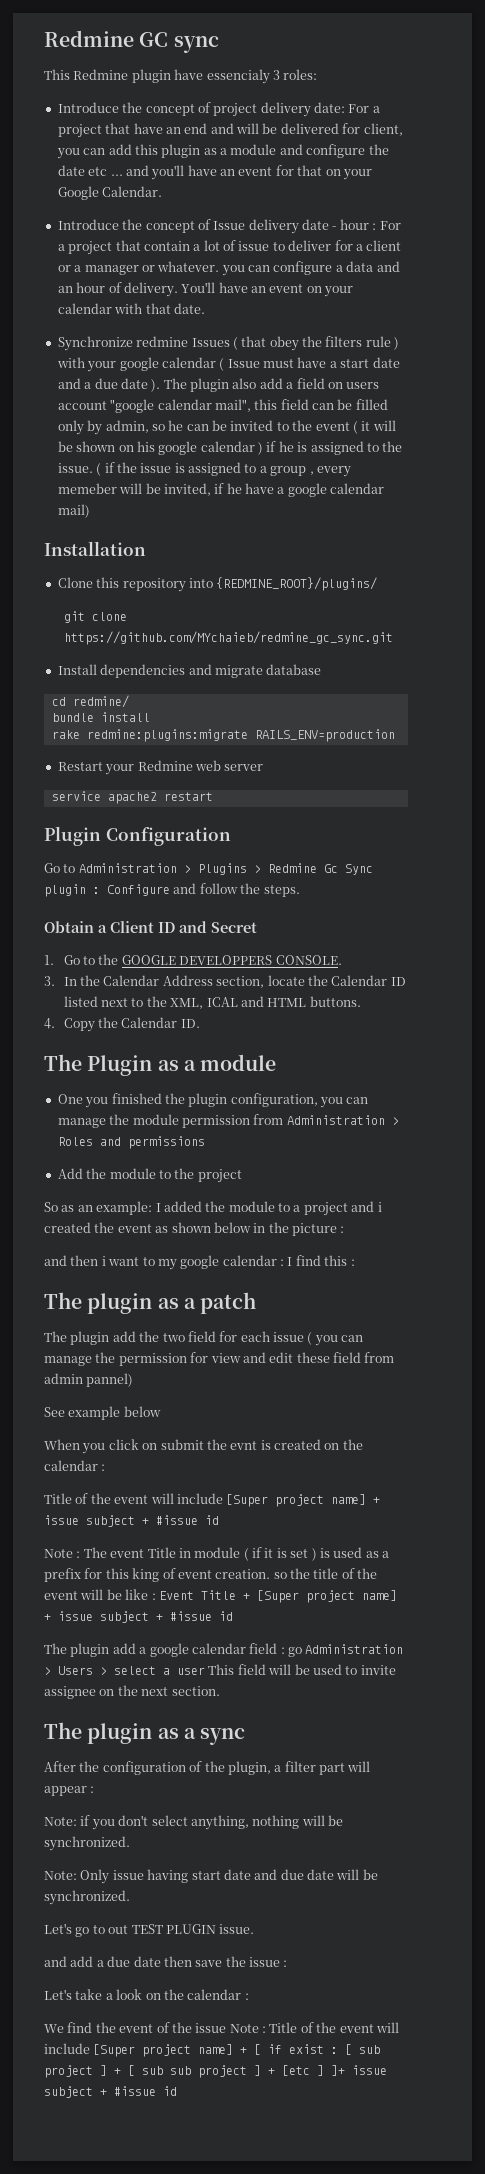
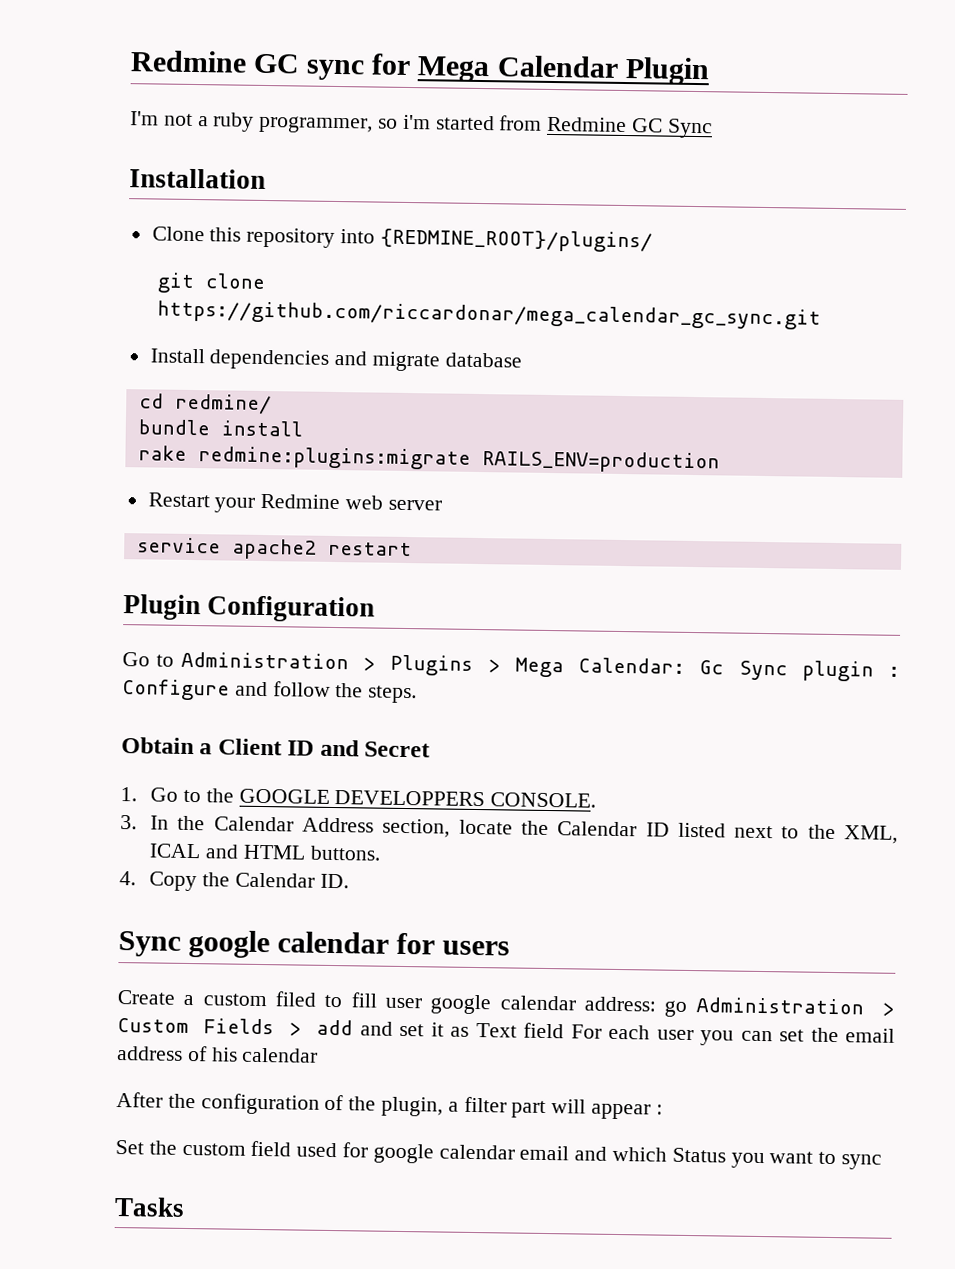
[44,69,318,84] [57,102,380,117] [57,123,403,138] [56,144,389,159] [57,165,372,180] [57,186,163,200] [57,219,401,234] [57,240,402,255] [57,261,400,276] [57,282,354,297] [57,303,205,314] [57,336,400,351] [56,357,400,372] [57,378,380,392] [57,399,388,413] [57,420,396,435] [57,441,403,455] [57,462,351,477] [57,483,385,497] [57,504,90,518] // This Redmine plugin have essencialy 3 roles: // Introduce the concept of project delivery date: For a project that have an end and will be delivered for client, you can add this plugin as a module and configure the date etc ... and you'll have an event for that on your Google Calendar. // Introduce the concept of Issue delivery date - hour : For a project that contain a lot of issue to deliver for a client or a manager or whatever. you can configure a data and an hour of delivery. You'll have an event on your calendar with that date. // Synchronize redmine Issues ( that obey the filters rule ) with your google calendar ( Issue must have a start date and a due date ). The plugin also add a field on users account "google calendar mail", this field can be filled only by admin, so he can be invited to the event ( it will be shown on his google calendar ) if he is assigned to the issue. ( if the issue is assigned to a group , every memeber will be invited, if he have a google calendar mail) -> [371,53,710,86] [130,111,713,139] for Mega Calendar Plugin // I'm not a ruby programmer, so i'm started from Redmine GC Sync
[63,631,393,645] https://github.com/MYchaieb/redmine_gc_sync.git -> [157,300,822,330] https://github.com/riccardonar/mega_calendar_gc_sync.git
[267,863,317,873] Redmine -> [514,657,686,678] Mega Calendar:
[44,1054,277,1076] [57,1093,369,1108] [57,1114,399,1128] [57,1136,205,1149] [57,1168,242,1183] [44,1201,382,1216] [44,1222,345,1236] [44,1255,355,1270] [44,1292,257,1314] [44,1331,364,1346] [44,1352,395,1366] [44,1373,134,1387] [44,1406,161,1420] [44,1439,363,1454] [44,1460,106,1471] [44,1493,381,1507] [44,1515,219,1527] [44,1547,389,1561] [44,1568,378,1582] [44,1589,397,1603] [44,1611,233,1623] [44,1643,404,1657] [44,1664,396,1675] [44,1685,220,1699] [44,1722,246,1745] The Plugin as a module // One you finished the plugin configuration, you can manage the module permission from Administration > Roles and permissions // Add the module to the project // So as an example: I added the module to a project and i created the event as shown below in the picture : // and then i want to my google calendar : I find this : // The plugin as a patch // The plugin add the two field for each issue ( you can manage the permission for view and edit these field from admin pannel) // See example below // When you click on submit the evnt is created on the calendar : // Title of the event will include [Super project name] + issue subject + #issue id // Note : The event Title in module ( if it is set ) is used as a prefix for this king of event creation. so the title of the event will be like : Event Title + [Super project name] + issue subject + #issue id // The plugin add a google calendar field : go Administration > Users > select a user This field will be used to invite assignee on the next section. // The plugin as a sync -> [118,929,511,959] [117,990,895,1017] [117,1018,896,1046] [117,1045,319,1063] Sync google calendar for users // Create a custom filed to fill user google calendar address: go Administration > Custom Fields > add and set it as Text field For each user you can set the email address of his calendar
[44,1815,343,1830] [44,1836,130,1851] [44,1869,378,1884] [44,1890,130,1905] [44,1923,255,1937] [44,1956,288,1967] [44,1989,249,2000] [44,2022,399,2033] [44,2043,381,2057] [44,2065,387,2078] [44,2086,177,2098] Note: if you don't select anything, nothing will be synchronized. // Note: Only issue having start date and due date will be synchronized. // Let's go to out TEST PLUGIN issue. // and add a due date then save the issue : // Let's take a look on the calendar : // We find the event of the issue Note : Title of the event will include [Super project name] + [ if exist : [ sub project ] + [ sub sub project ] + [etc ] ]+ issue subject + #issue id -> [115,1140,883,1170] [114,1196,185,1217] Set the custom field used for google calendar email and which Status you want to sync // Tasks

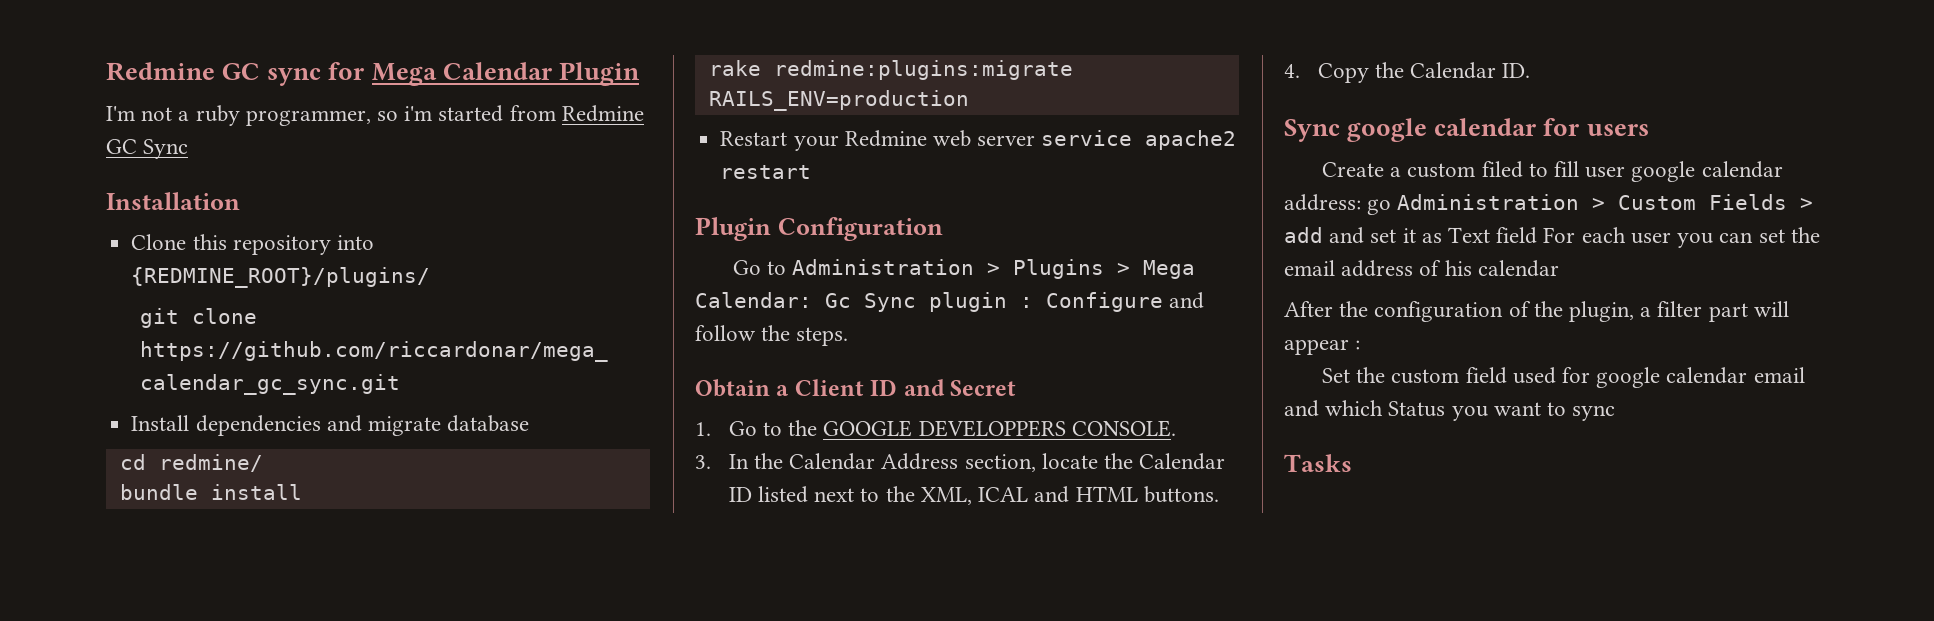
(442, 505) // -> (1036, 140) none

